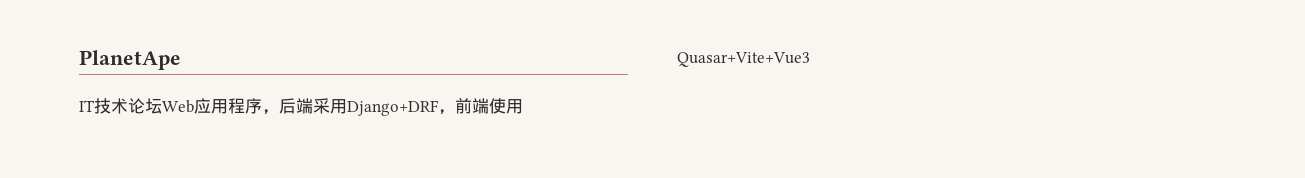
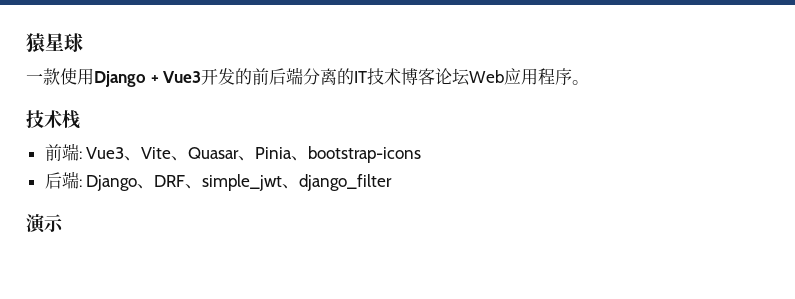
[79,50,181,70] PlanetApe // -> [26,33,83,53] [26,67,355,87] 猿星球 // 一款使用Django + Vue3开发的前后端分离的
(128, 106) none -> [401,68,436,85] 博客
[262,98,523,116] [677,52,810,67] ，后端采用Django+DRF，前端使用Quasar+Vite+Vue3 -> [572,80,590,85] [26,110,80,129] [44,143,422,163] [44,171,393,191] [26,214,64,234] 。 // 技术栈 // 前端: Vue3、Vite、Quasar、Pinia、bootstrap-icons // 后端: Django、DRF、simple_jwt、django_filter // 演示

